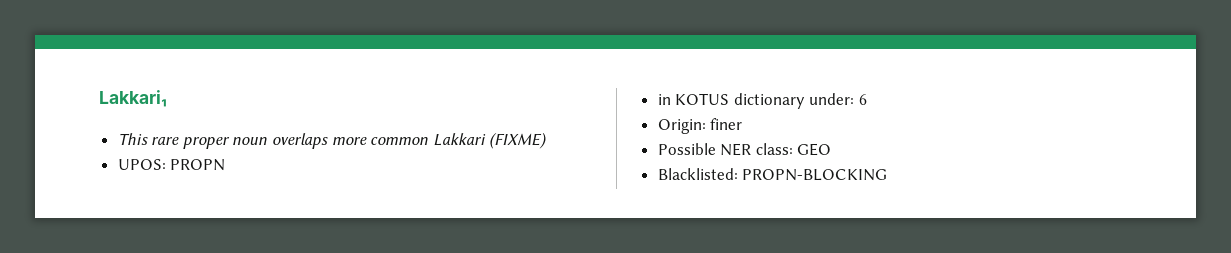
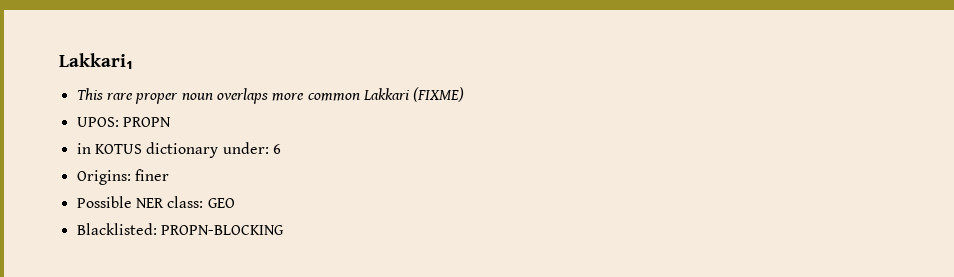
[657,119,706,134] Origin: -> [76,170,131,185] Origins:

